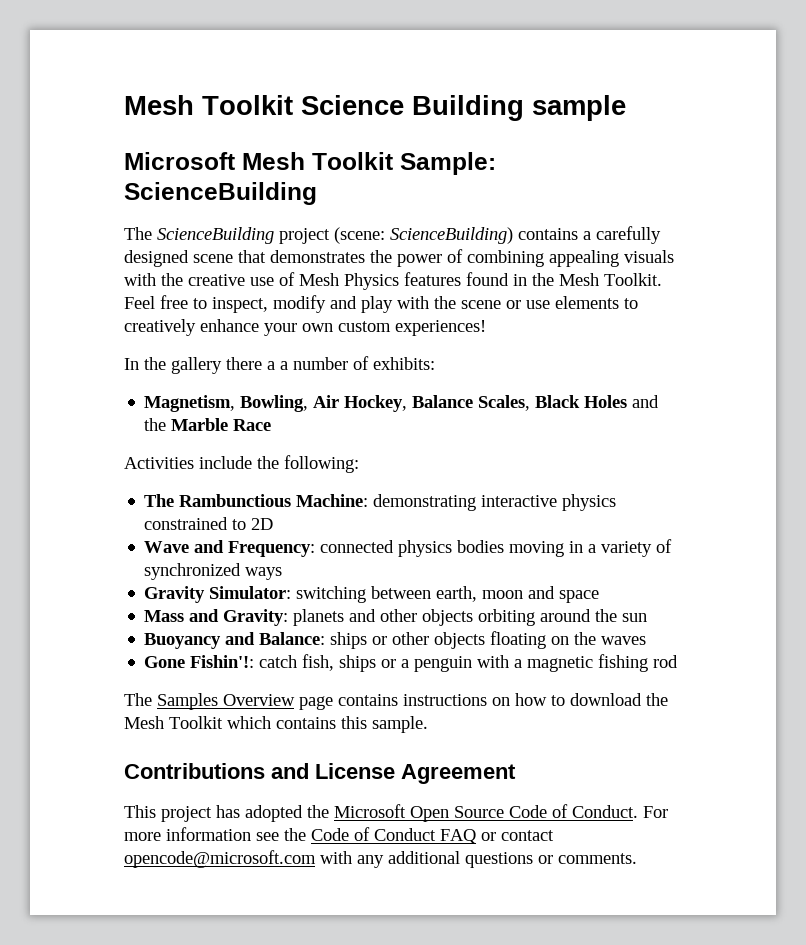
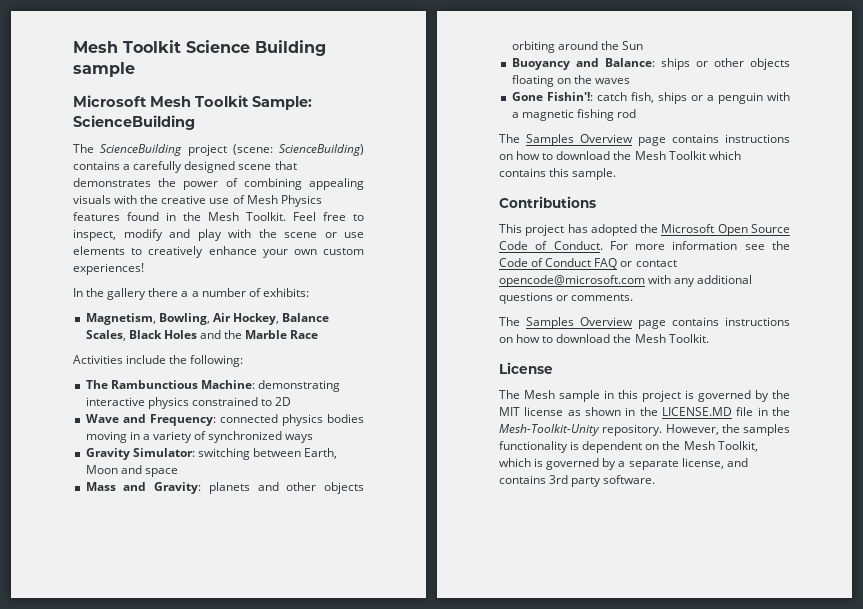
[436,586,524,602] earth, moon -> [304,448,338,459] [85,465,118,474] Earth, Moon
[622,613,648,622] sun -> [621,41,643,50] Sun
[271,763,516,784] and License Agreement -> (596, 202) none
(637, 858) none -> [499,317,790,329] [499,334,709,343] [499,362,553,374] [499,390,790,402] [499,407,790,416] [499,424,790,436] [499,441,758,453] [499,458,748,470] [499,475,656,487] // The Samples Overview page contains instructions on how to download the Mesh Toolkit. // License // The Mesh sample in this project is governed by the MIT license as shown in the LICENSE.MD file in the Mesh-Toolkit-Unity repository. However, the samples functionality is dependent on the Mesh Toolkit, which is governed by a separate license, and contains 3rd party software.

